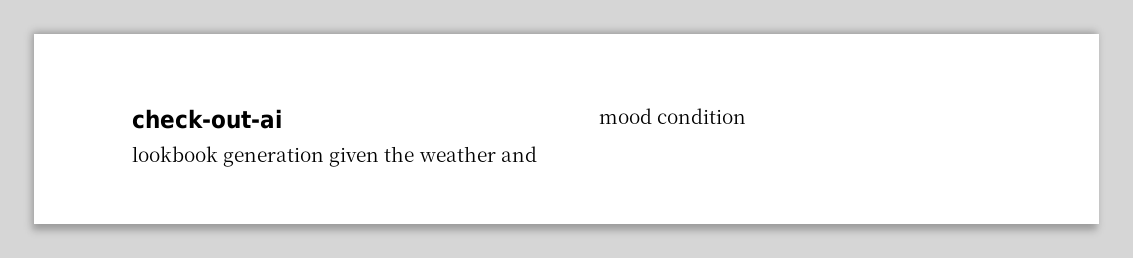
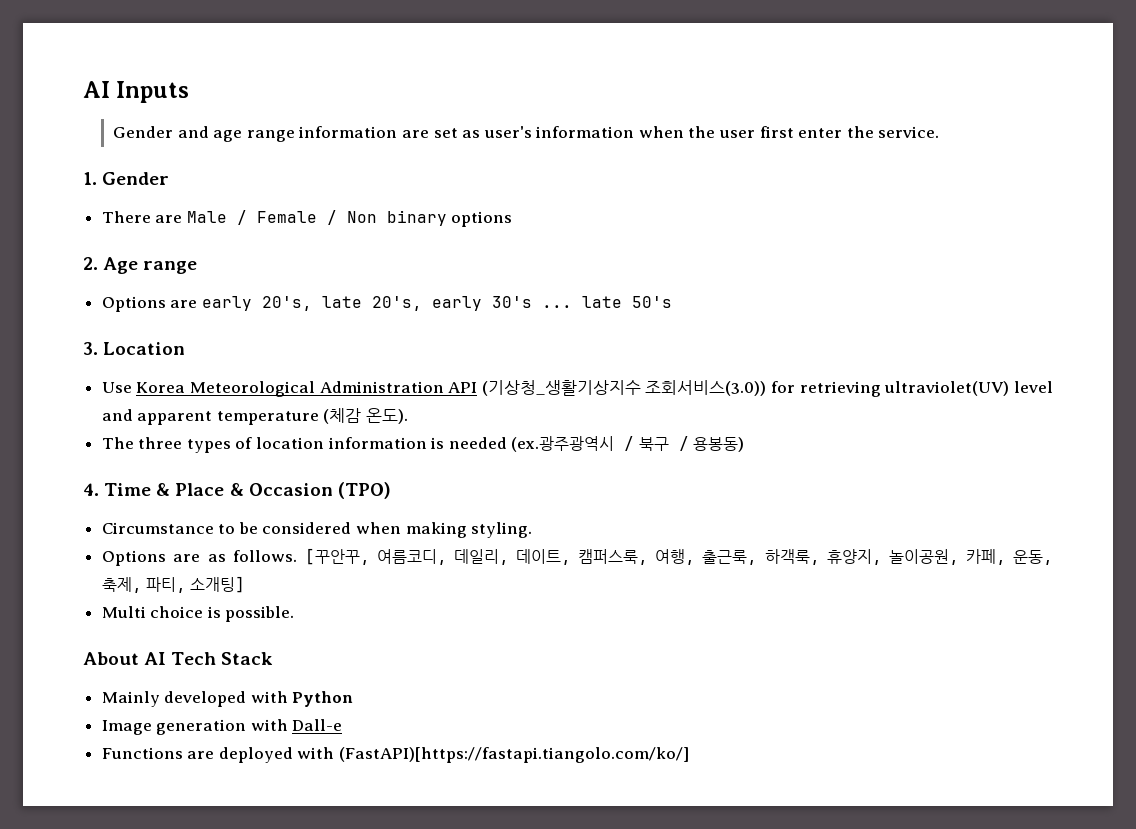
[132,109,282,129] [132,146,537,167] [599,108,747,124] check-out-ai // lookbook generation given the weather and mood condition -> [83,81,190,103] [112,126,940,142] [83,172,170,185] [101,210,513,227] [83,257,198,274] [101,296,672,312] [83,342,186,355] [101,380,1053,397] [101,408,409,425] [101,436,745,453] [83,482,391,499] [101,522,533,538] [101,548,1053,566] [101,576,246,593] [101,606,295,622] [83,652,274,665] [101,691,354,707] [101,719,343,735] [101,747,690,763] AI Inputs // Gender and age range information are set as user's information when the user first enter the service. // 1. Gender // There are Male / Female / Non binary options // 2. Age range // Options are early 20's, late 20's, early 30's ... late 50's // 3. Location // Use Korea Meteorological Administration API (기상청_생활기상지수 조회서비스(3.0)) for retrieving ultraviolet(UV) level and apparent temperature (체감 온도). // The three types of location information is needed (ex.광주광역시 / 북구 / 용봉동) // 4. Time & Place & Occasion (TPO) // Circumstance to be considered when making styling. // Options are as follows. [꾸안꾸, 여름코디, 데일리, 데이트, 캠퍼스룩, 여행, 출근룩, 하객룩, 휴양지, 놀이공원, 카페, 운동, 축제, 파티, 소개팅] // Multi choice is possible. // About AI Tech Stack // Mainly developed with Python // Image generation with Dall-e // Functions are deployed with (FastAPI)[https://fastapi.tiangolo.com/ko/]

